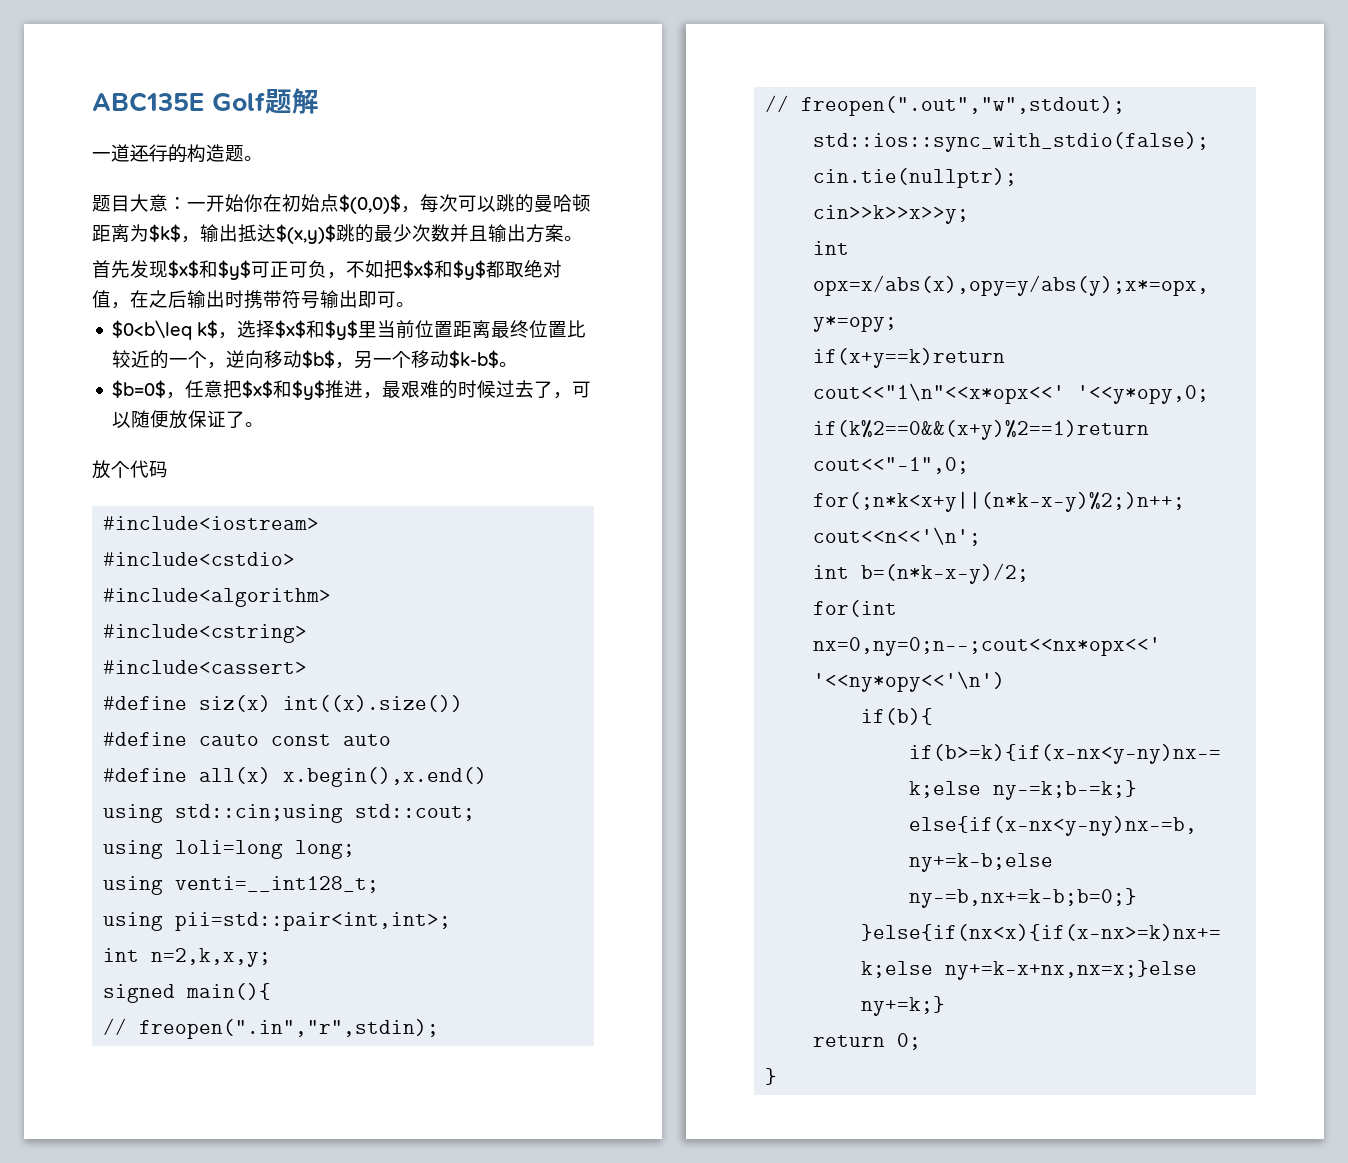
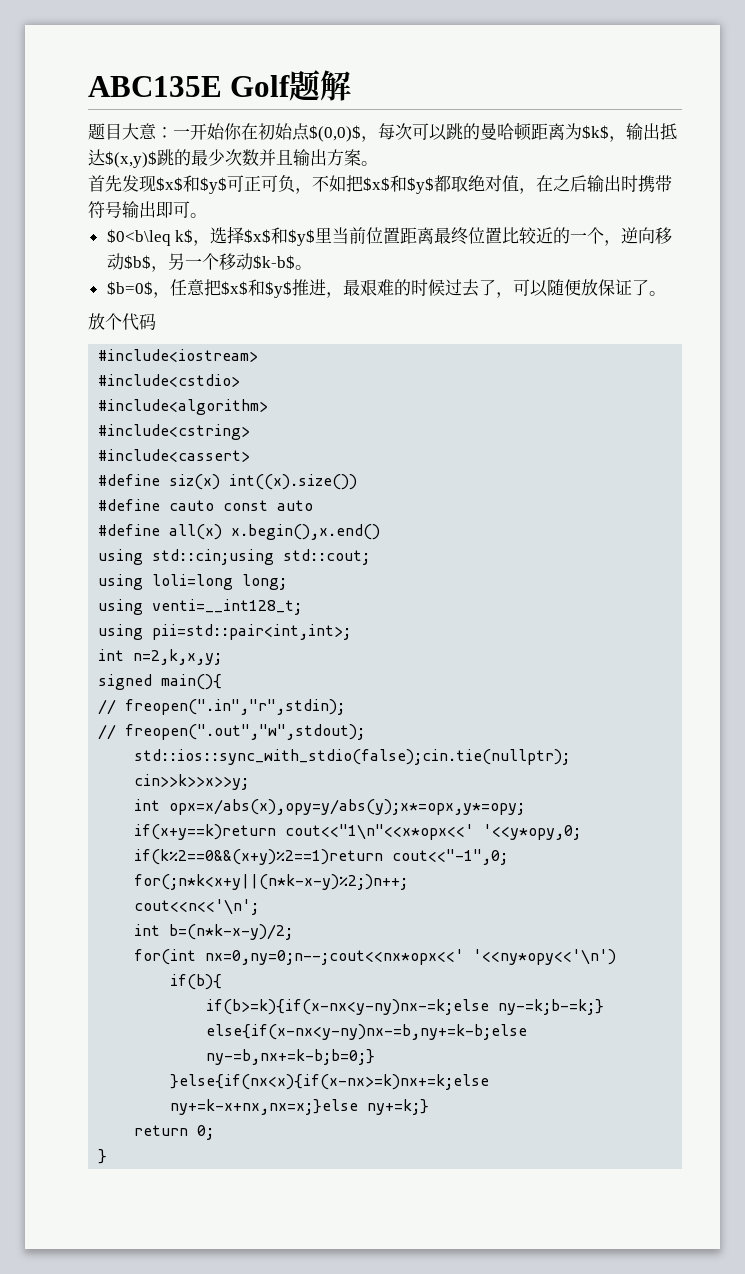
[92,144,263,163] // 一道还行的构造题。 -> (352, 85) none

